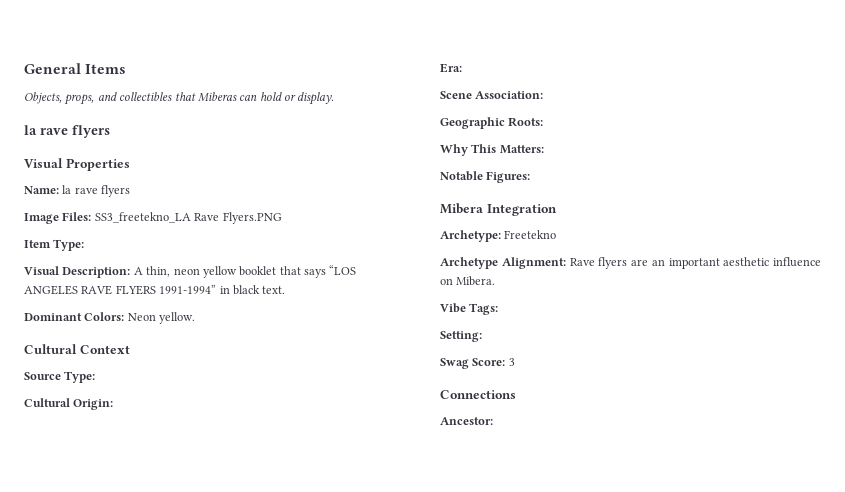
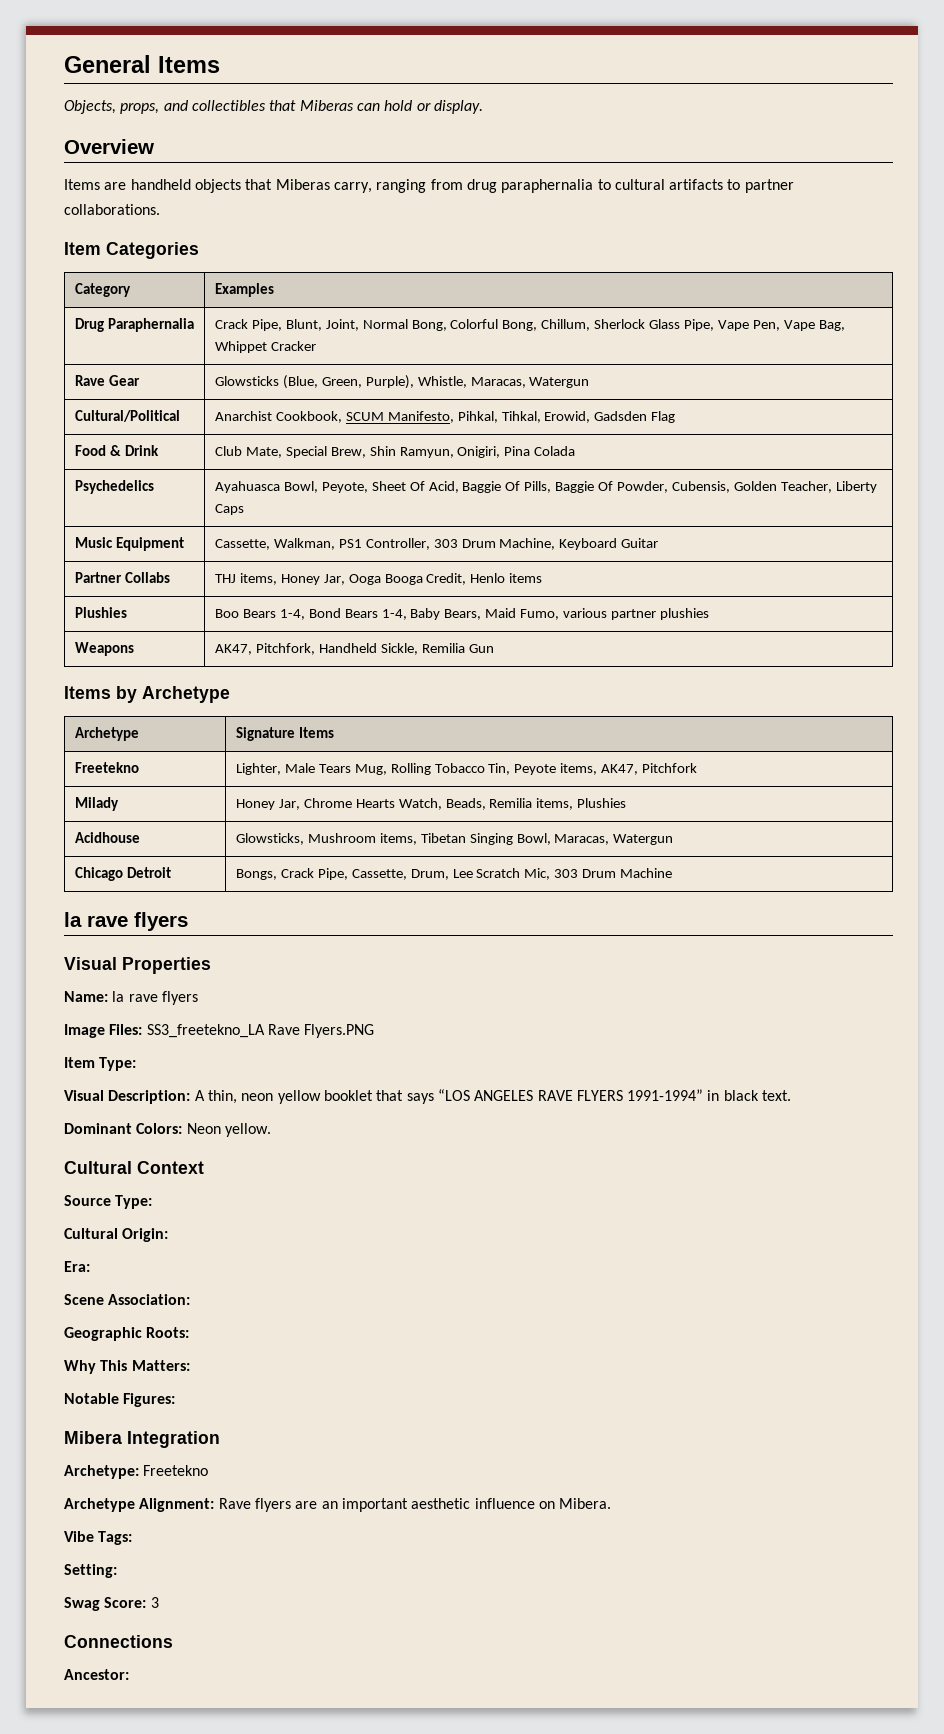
(335, 98) none -> [64,139,154,154] [64,179,794,193] [64,204,160,215] [64,242,199,259] [74,283,131,297] [214,283,274,297] [74,318,194,332] [214,319,845,331] [214,341,316,353] [74,375,140,386] [214,375,590,389] [74,410,180,422] [214,411,676,423] [74,445,159,456] [214,446,576,458] [74,480,154,494] [214,481,877,493] [214,504,244,515] [74,537,184,551] [214,538,659,550] [74,572,170,583] [214,573,543,585] [74,607,127,618] [214,608,709,620] [74,642,134,656] [214,643,494,655] [64,686,230,703] [74,727,139,741] [235,727,334,741] [74,762,139,773] [235,763,698,775] [74,797,119,811] [235,798,627,810] [74,832,140,843] [235,833,674,845] [74,867,171,881] [235,868,673,880] // Overview // Items are handheld objects that Miberas carry, ranging from drug paraphernalia to cultural artifacts to partner collaborations. // Item Categories // Category | Examples // Drug Paraphernalia | Crack Pipe, Blunt, Joint, Normal Bong, Colorful Bong, Chillum, Sherlock Glass Pipe, Vape Pen, Vape Bag, Whippet Cracker // Rave Gear | Glowsticks (Blue, Green, Purple), Whistle, Maracas, Watergun // Cultural/Political | Anarchist Cookbook, SCUM Manifesto, Pihkal, Tihkal, Erowid, Gadsden Flag // Food & Drink | Club Mate, Special Brew, Shin Ramyun, Onigiri, Pina Colada // Psychedelics | Ayahuasca Bowl, Peyote, Sheet Of Acid, Baggie Of Pills, Baggie Of Powder, Cubensis, Golden Teacher, Liberty Caps // Music Equipment | Cassette, Walkman, PS1 Controller, 303 Drum Machine, Keyboard Guitar // Partner Collabs | THJ items, Honey Jar, Ooga Booga Credit, Henlo items // Plushies | Boo Bears 1-4, Bond Bears 1-4, Baby Bears, Maid Fumo, various partner plushies // Weapons | AK47, Pitchfork, Handheld Sickle, Remilia Gun // Items by Archetype // Archetype | Signature Items // Freetekno | Lighter, Male Tears Mug, Rolling Tobacco Tin, Peyote items, AK47, Pitchfork // Milady | Honey Jar, Chrome Hearts Watch, Beads, Remilia items, Plushies // Acidhouse | Glowsticks, Mushroom items, Tibetan Singing Bowl, Maracas, Watergun // Chicago Detroit | Bongs, Crack Pipe, Cassette, Drum, Lee Scratch Mic, 303 Drum Machine

